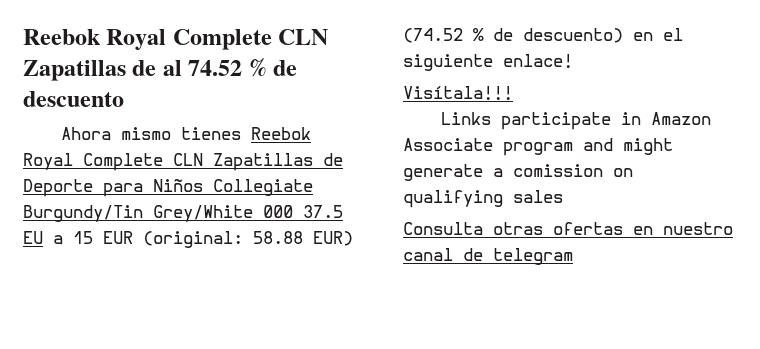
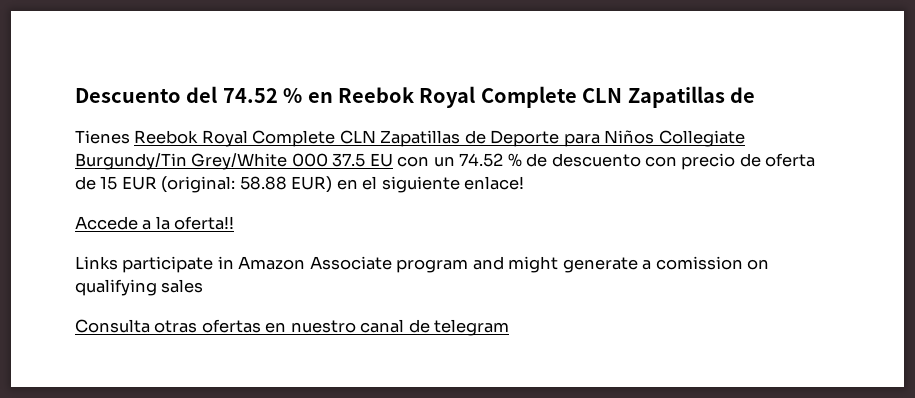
[23,29,329,50] [23,58,298,81] [23,91,124,107] [60,127,241,140] Reebok Royal Complete CLN Zapatillas de al 74.52 % de descuento // Ahora mismo tienes -> [75,86,755,108] [75,130,130,144] Descuento del 74.52 % en Reebok Royal Complete CLN Zapatillas de // Tienes
[53,235,63,244] a -> [397,153,816,170] [75,176,96,190] con un 74.52 % de descuento con precio de oferta de
[403,28,623,43] (74.52 % de descuento) -> (333, 184) none
[403,86,513,101] Visítala!!! -> [75,216,235,230] Accede a la oferta!!

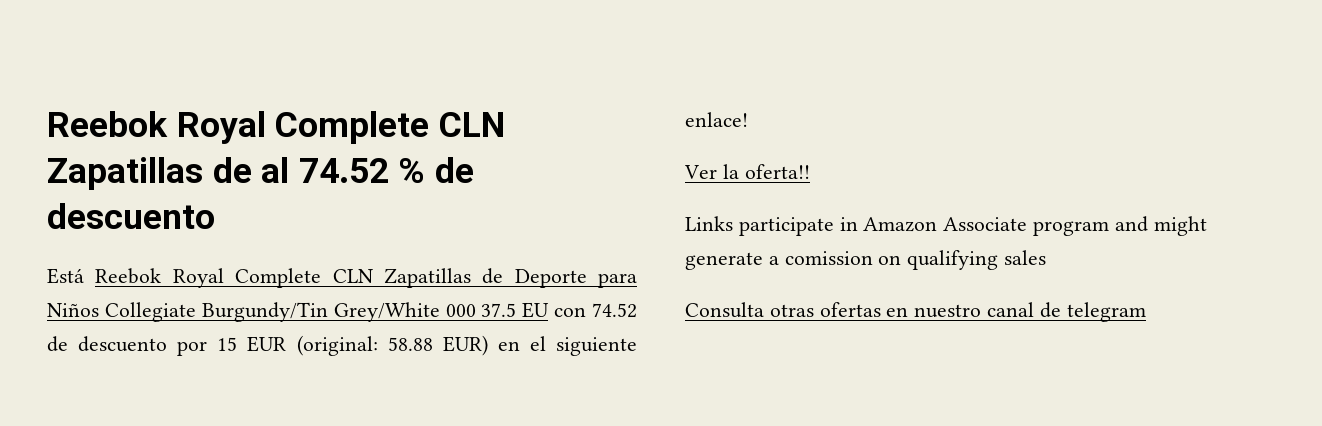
[75,86,755,108] [75,130,130,144] Descuento del 74.52 % en Reebok Royal Complete CLN Zapatillas de // Tienes -> [47,111,505,144] [47,157,474,190] [47,203,215,229] [47,268,84,284] Reebok Royal Complete CLN Zapatillas de al 74.52 % de descuento // Está
[433,153,816,170] [75,176,96,190] un 74.52 % de descuento con precio de oferta de -> [592,303,637,318] [47,336,208,356] 74.52 de descuento por
[75,216,152,230] Accede a -> [684,165,717,179] Ver

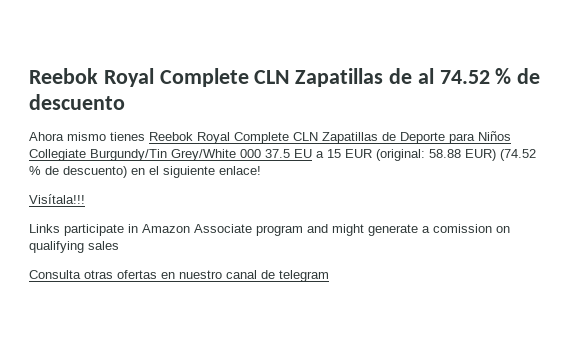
[47,268,84,284] Está -> [29,132,145,141] Ahora mismo tienes
[554,303,637,318] [47,336,208,356] con 74.52 de descuento por -> [316,151,324,158] a
(488, 345) none -> [500,149,536,161] [29,166,127,178] (74.52 % de descuento)
[684,164,810,179] Ver la oferta!! -> [29,194,85,204] Visítala!!!

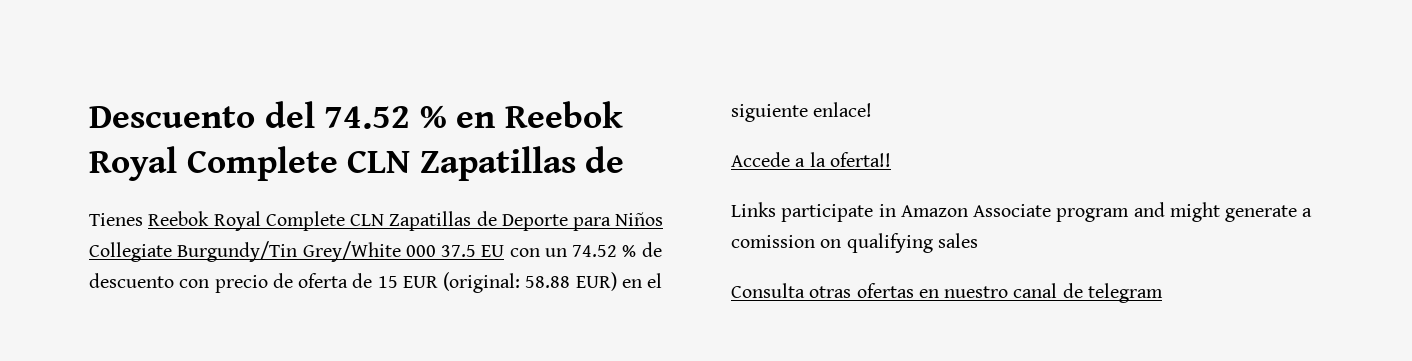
[29,68,541,87] [29,94,125,110] [29,132,145,141] Reebok Royal Complete CLN Zapatillas de al 74.52 % de descuento // Ahora mismo tienes -> [89,101,623,129] [89,146,625,181] [89,213,143,226] Descuento del 74.52 % en Reebok Royal Complete CLN Zapatillas de // Tienes
[316,151,324,158] a -> [509,242,662,257] [89,273,373,293] con un 74.52 % de descuento con precio de oferta de
[500,149,536,161] [29,166,127,178] (74.52 % de descuento) -> (617, 281) none
[29,194,85,204] Visítala!!! -> [731,152,891,167] Accede a la oferta!!

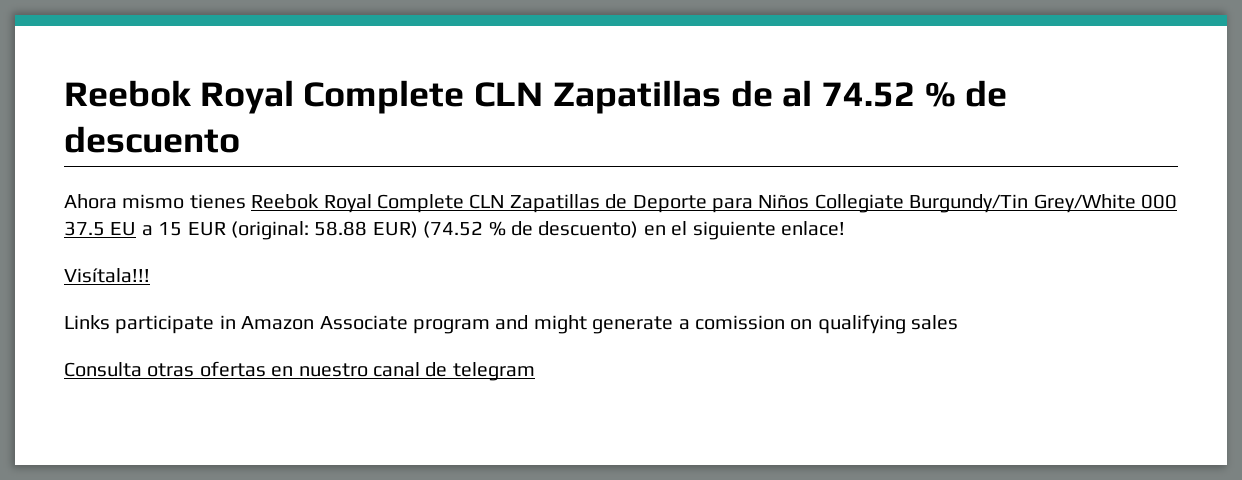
[89,101,623,129] [89,146,625,181] [89,213,143,226] Descuento del 74.52 % en Reebok Royal Complete CLN Zapatillas de // Tienes -> [64,80,1008,114] [64,126,240,153] [64,194,246,209] Reebok Royal Complete CLN Zapatillas de al 74.52 % de descuento // Ahora mismo tienes
[509,242,662,257] [89,273,373,293] con un 74.52 % de descuento con precio de oferta de -> [141,225,153,236] a
(617, 281) none -> [423,221,639,238] (74.52 % de descuento)
[731,152,891,167] Accede a la oferta!! -> [64,268,150,283] Visítala!!!

